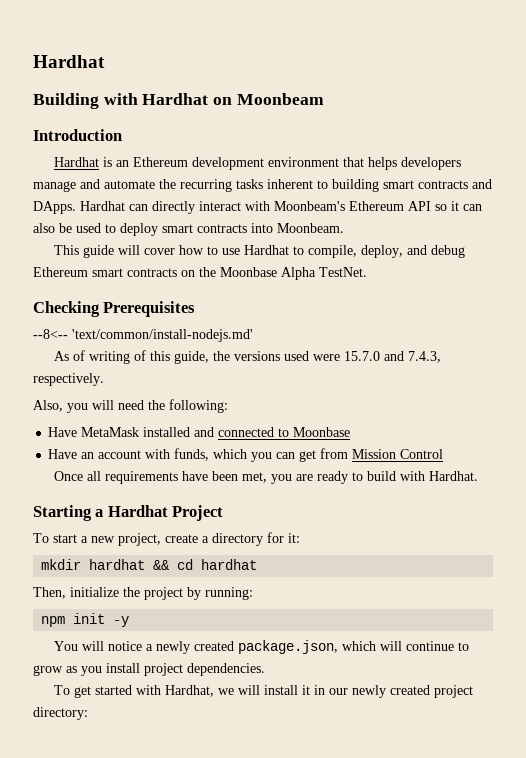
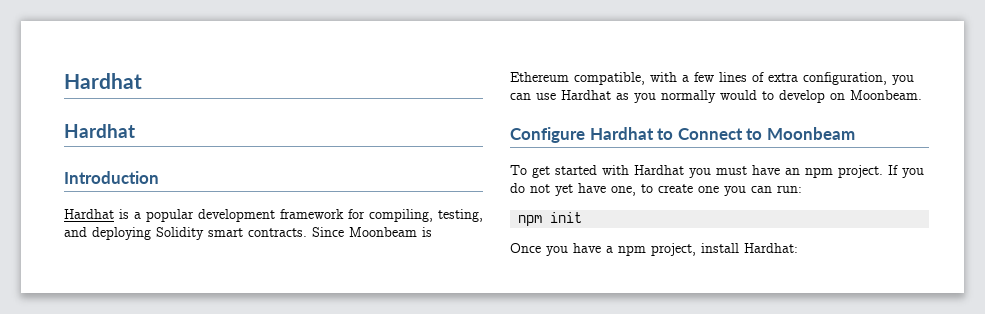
[33,55,105,68] [33,93,324,109] Hardhat // Building with Hardhat on Moonbeam -> [64,73,142,89] [64,124,135,138] Hardhat // Hardhat
[115,157,461,170] [33,179,492,192] [33,201,482,214] [33,223,344,236] [53,245,465,258] [33,267,367,280] [33,301,196,317] [33,329,253,342] [53,350,441,364] [33,373,104,386] [33,399,228,413] [48,427,351,437] [48,448,444,462] [53,471,478,484] [33,505,224,521] [33,532,300,546] [41,559,258,570] [33,587,253,600] [41,613,130,627] [53,640,469,654] [33,663,265,676] [53,685,473,698] [33,707,88,720] an Ethereum development environment that helps developers manage and automate the recurring tasks inherent to building smart contracts and DApps. Hardhat can directly interact with Moonbeam's Ethereum API so it can also be used to deploy smart contracts into Moonbeam. // This guide will cover how to use Hardhat to compile, deploy, and debug Ethereum smart contracts on the Moonbase Alpha TestNet. // Checking Prerequisites // --8<-- 'text/common/install-nodejs.md' // As of writing of this guide, the versions used were 15.7.0 and 7.4.3, respectively. // Also, you will need the following: // Have MetaMask installed and connected to Moonbase // Have an account with funds, which you can get from Mission Control // Once all requirements have been met, you are ready to build with Hardhat. // Starting a Hardhat Project // To start a new project, create a directory for it: // mkdir hardhat && cd hardhat // Then, initialize the project by running: // npm init -y // You will notice a newly created package.json, which will continue to grow as you install project dependencies. // To get started with Hardhat, we will install it in our newly created project directory: -> [134,209,483,222] [64,227,432,240] [510,72,914,85] [510,90,922,103] [510,127,855,143] [510,165,924,178] [510,183,802,196] [518,212,583,226] [510,243,798,256] a popular development framework for compiling, testing, and deploying Solidity smart contracts. Since Moonbeam is Ethereum compatible, with a few lines of extra configuration, you can use Hardhat as you normally would to develop on Moonbeam. // Configure Hardhat to Connect to Moonbeam // To get started with Hardhat you must have an npm project. If you do not yet have one, to create one you can run: // npm init // Once you have a npm project, install Hardhat:

